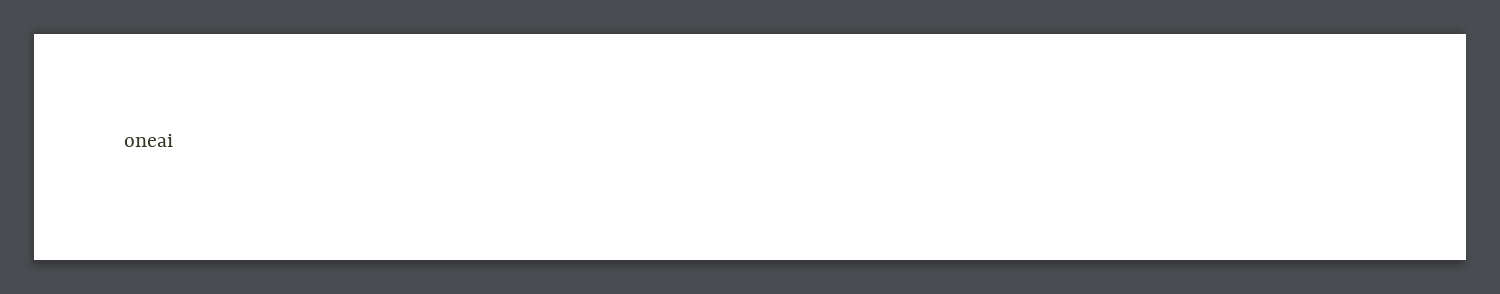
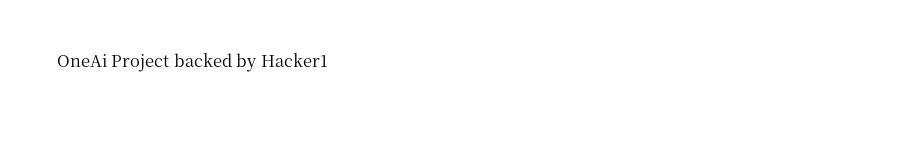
[124,134,173,147] oneai -> [57,53,328,72] OneAi Project backed by Hacker1

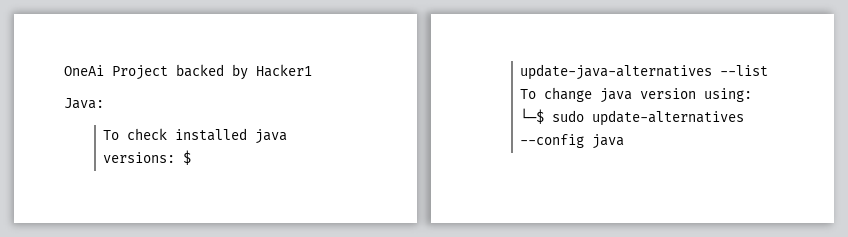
(328, 60) none -> [64,98,104,109] [103,128,288,144] [103,150,192,165] [520,64,769,80] [520,87,753,103] [520,108,745,126] [520,134,625,149] // Java: // To check installed java versions: $ update-java-alternatives --list To change java version using: └─$ sudo update-alternatives --config java

